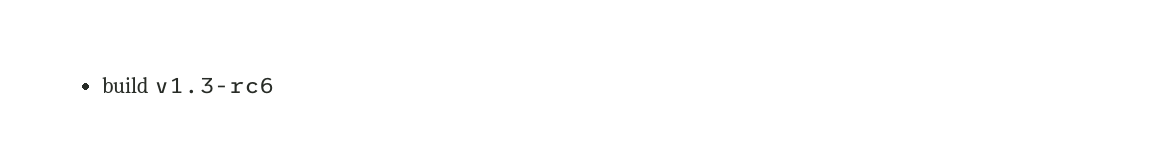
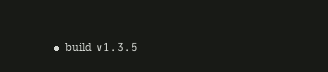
[154,77,275,94] v1.3-rc6 -> [95,42,138,52] v1.3.5

